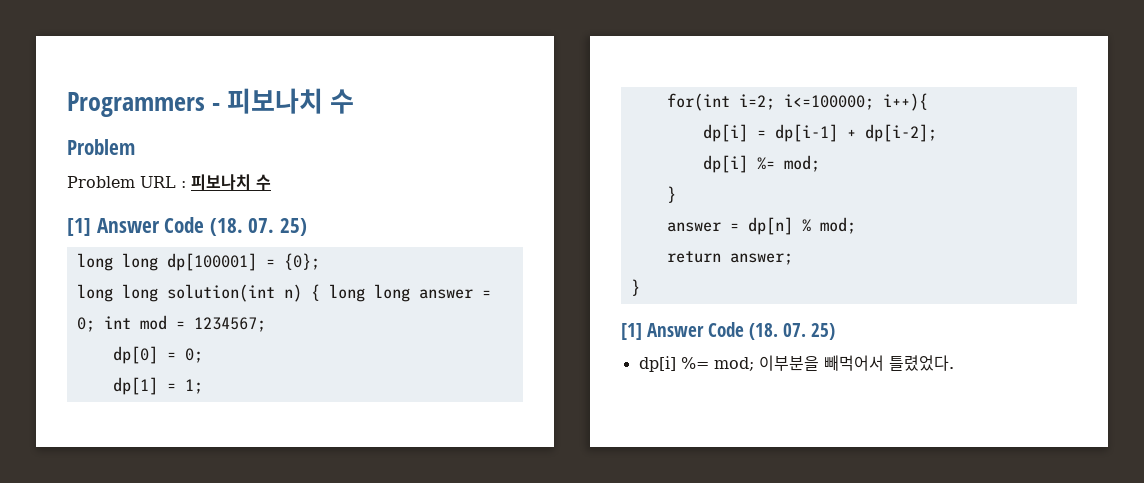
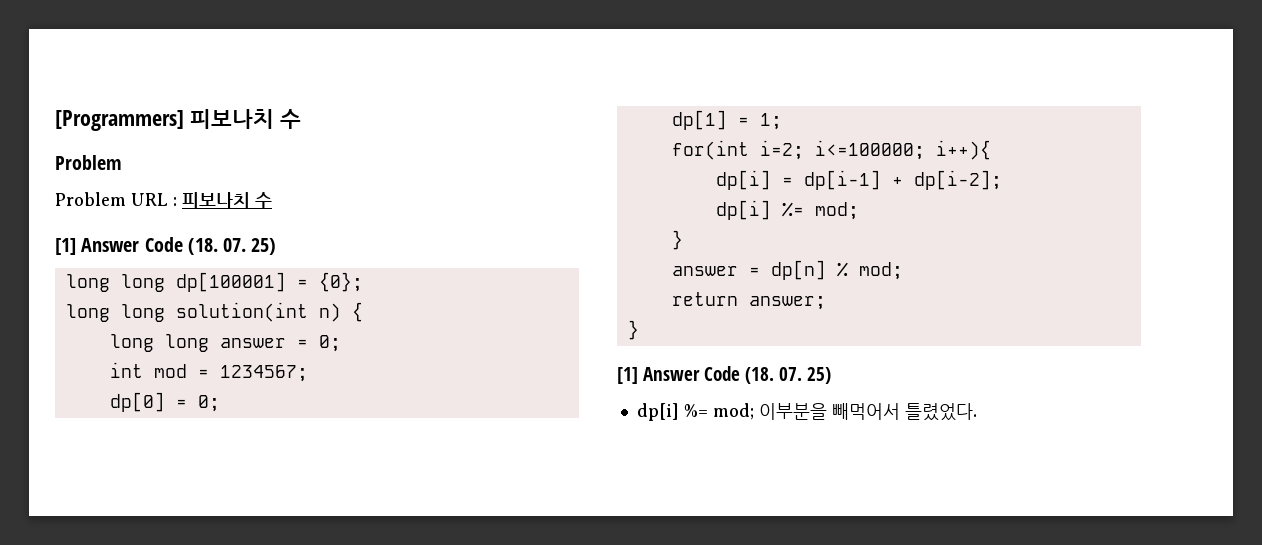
[67,92,221,117] Programmers - -> [55,110,184,131] [Programmers]
(320, 292) none -> (363, 312) //
(95, 324) none -> (341, 343) //

